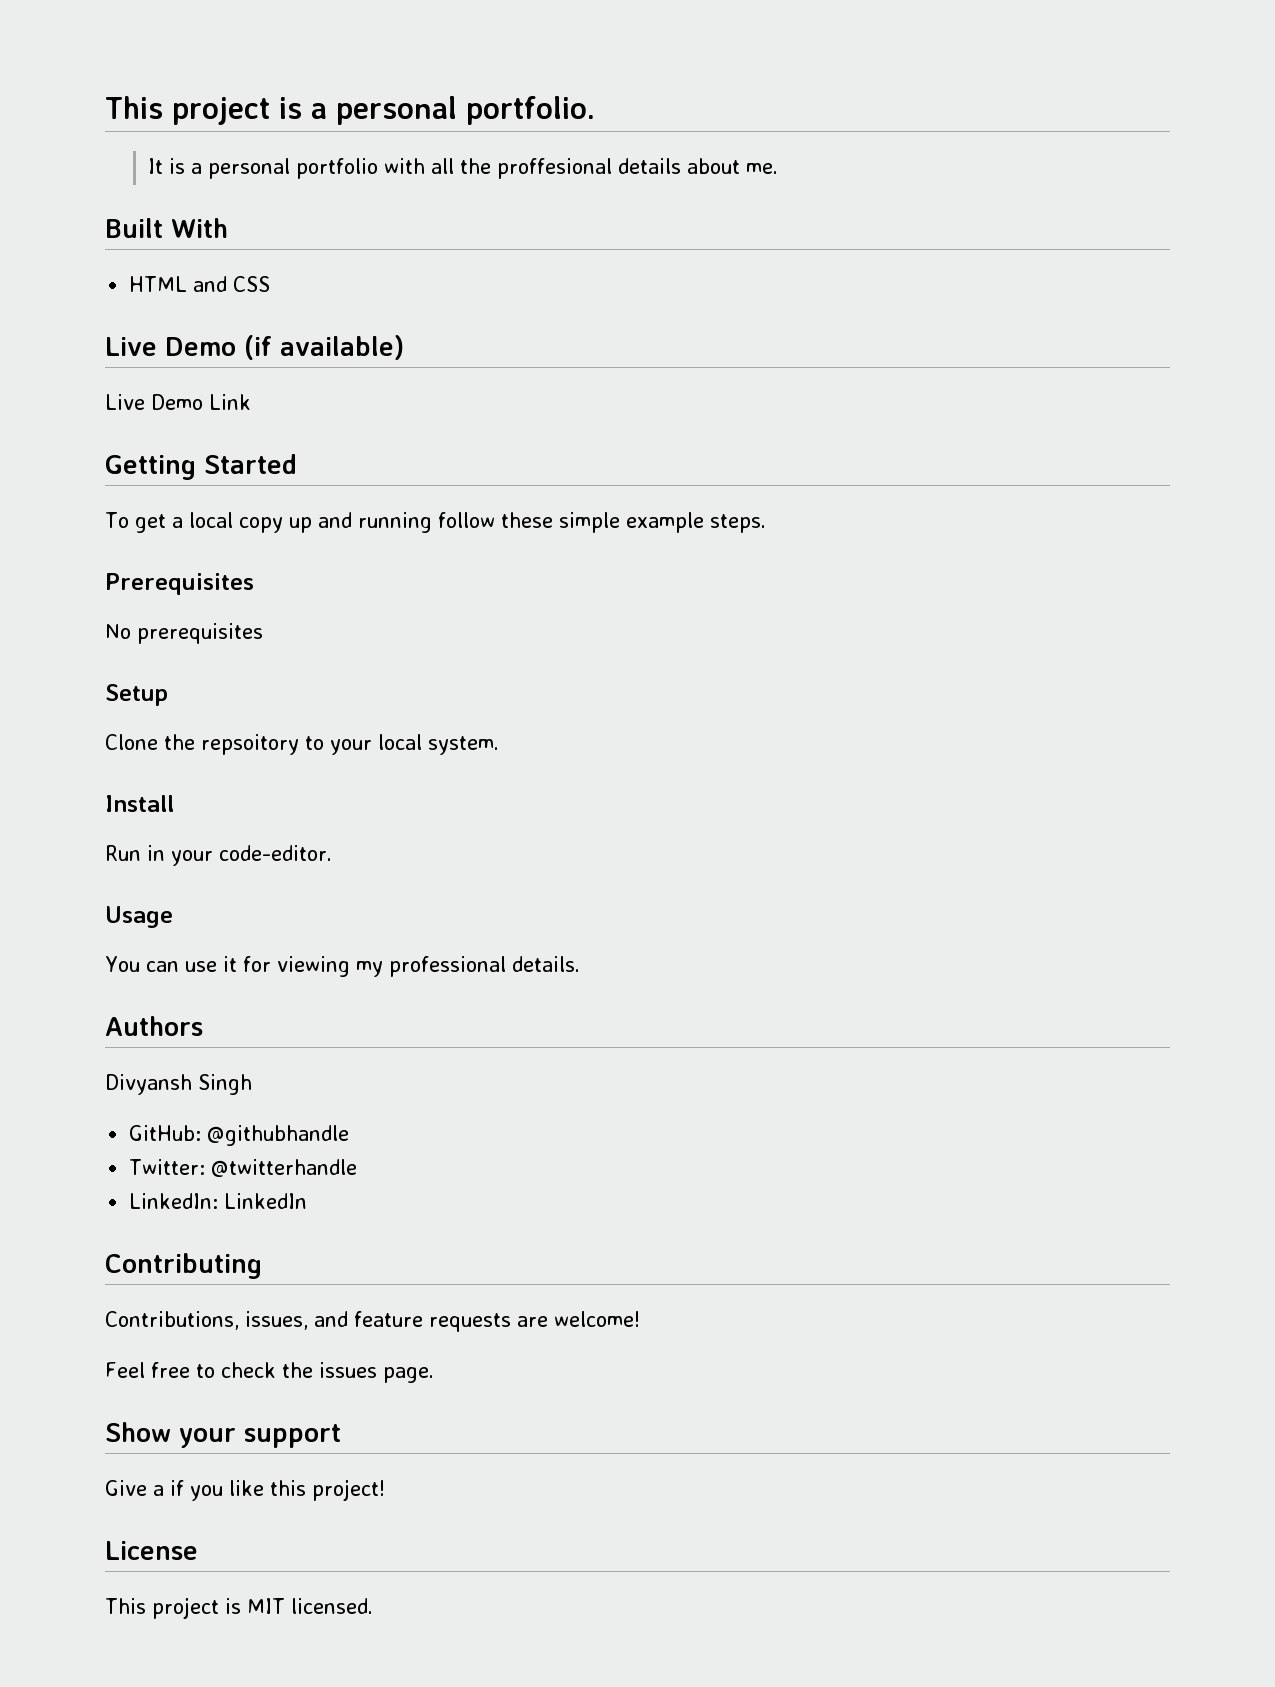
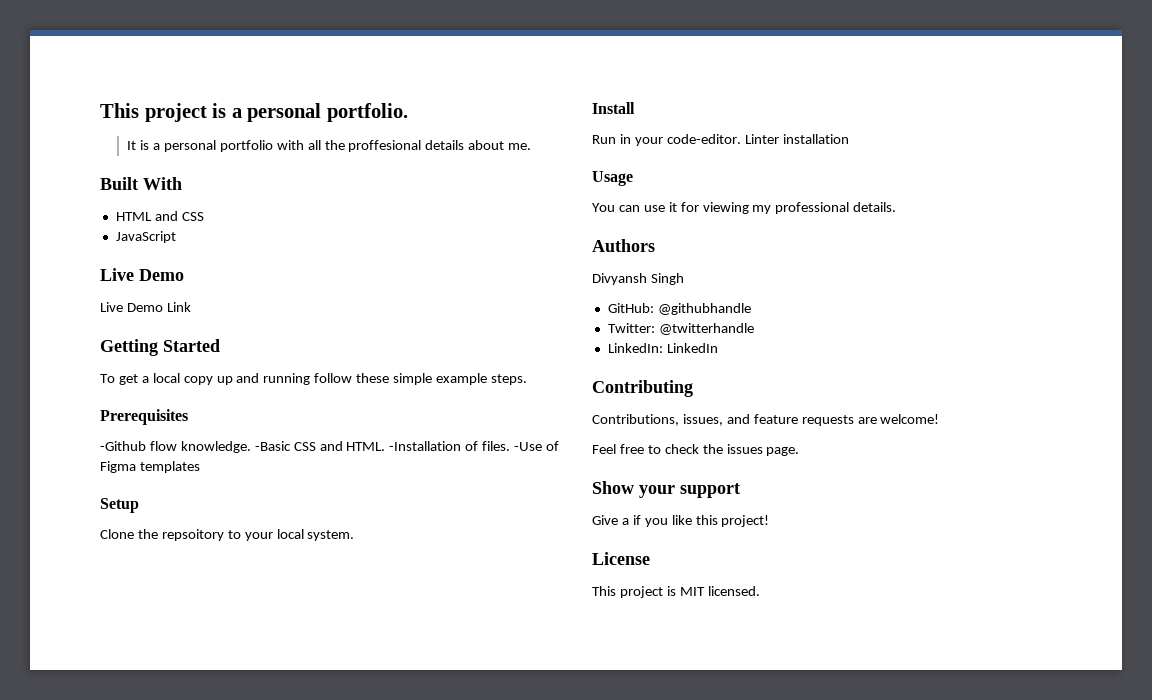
[105,335,404,360] // Live Demo (if available) -> [115,231,176,243] [100,268,184,281] // JavaScript // Live Demo
[105,623,263,644] No prerequisites -> [100,441,560,453] [100,461,200,473] -Github flow knowledge. -Basic CSS and HTML. -Installation of files. -Use of Figma templates
(332, 853) none -> [744,134,849,144] Linter installation

